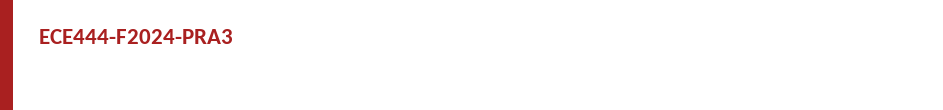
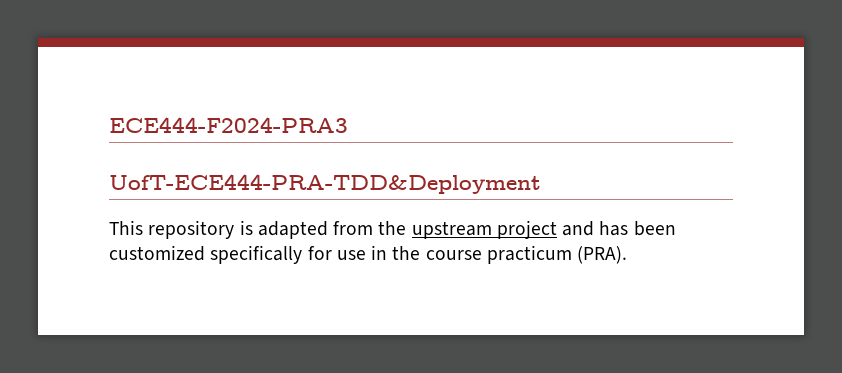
(233, 36) none -> [109,174,541,194] [109,220,676,239] [109,245,628,264] // UofT-ECE444-PRA-TDD&Deployment // This repository is adapted from the upstream project and has been customized specifically for use in the course practicum (PRA).

